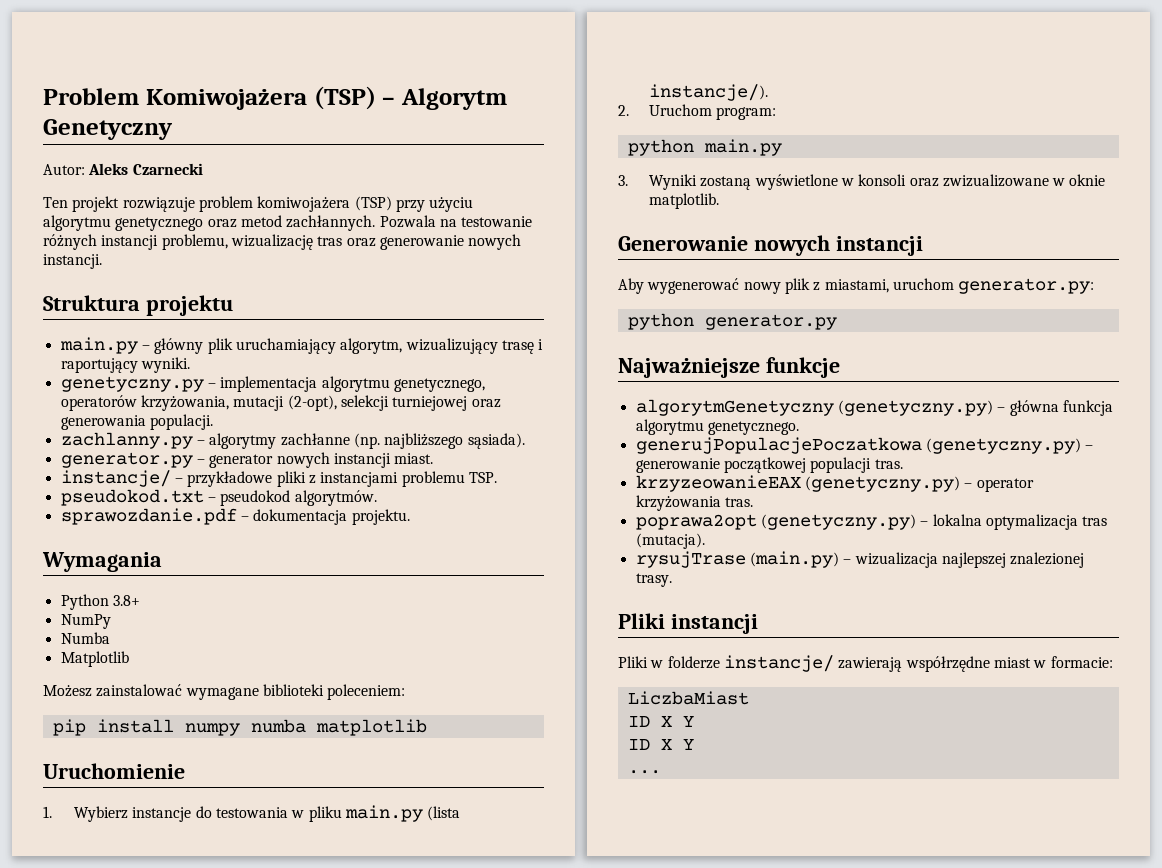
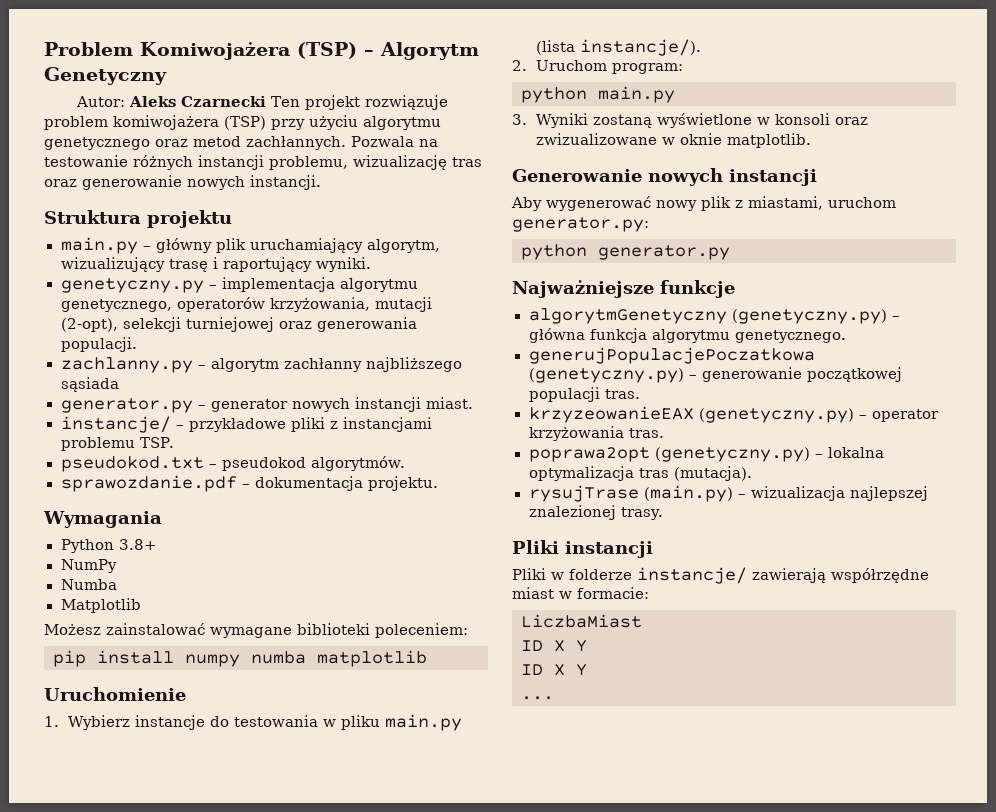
(203, 169) // -> (266, 101) none
[209,433,525,449] algorytmy zachłanne (np. najbliższego sąsiada). -> [210,357,462,372] [60,377,119,392] algorytm zachłanny najbliższego sąsiada

